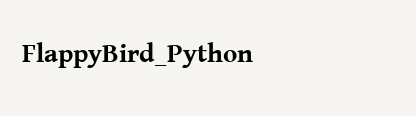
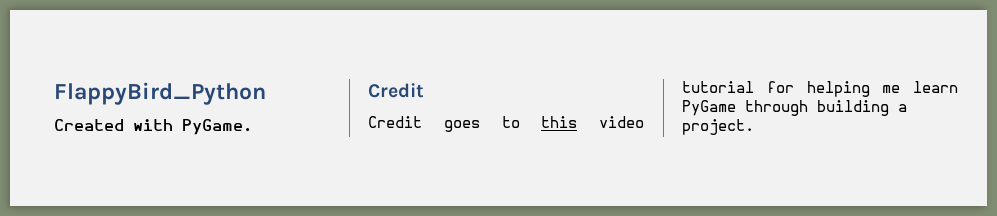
(253, 55) none -> [54,119,252,135] [368,83,424,98] [368,116,644,132] [682,81,958,97] [682,100,907,116] [682,119,754,135] // Created with PyGame. // Credit // Credit goes to this video tutorial for helping me learn PyGame through building a project.

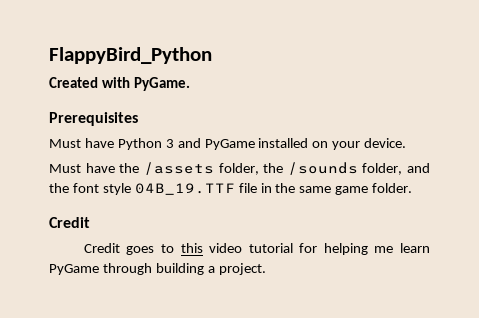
(252, 127) none -> [49,112,138,126] [49,138,407,150] [49,162,430,175] [49,183,413,195] // Prerequisites // Must have Python 3 and PyGame installed on your device. // Must have the /assets folder, the /sounds folder, and the font style 04B_19.TTF file in the same game folder.

